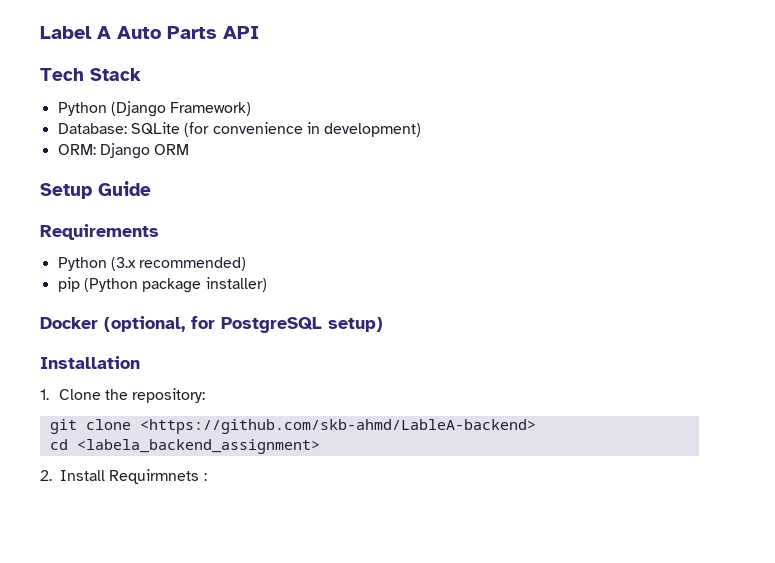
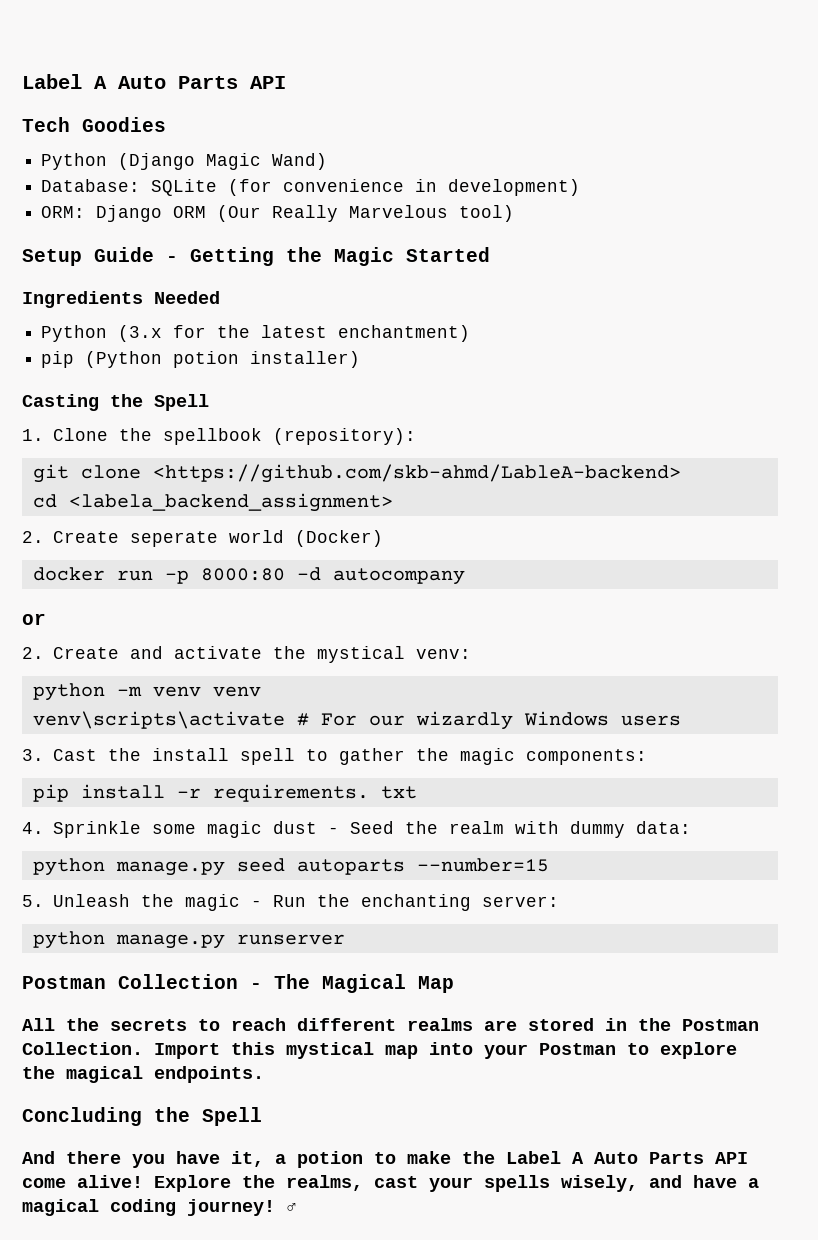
[90,68,141,81] Stack -> [82,117,166,132] Goodies
[170,102,252,116] Framework) -> [206,153,328,170] Magic Wand)
[40,181,151,199] [40,224,159,240] [57,257,247,271] // Setup Guide // Requirements // Python (3.x recommended) -> [217,205,515,222] [22,247,490,266] [22,291,220,308] [41,325,471,342] (Our Really Marvelous tool) // Setup Guide - Getting the Magic Started // Ingredients Needed // Python (3.x for the latest enchantment)
[142,278,202,293] package -> [173,351,240,368] potion
[40,316,383,333] [40,356,140,369] Docker (optional, for PostgreSQL setup) // Installation -> [22,394,209,411] Casting the Spell
[132,388,206,403] repository: -> [162,428,416,445] spellbook (repository):
[60,469,207,484] Install Requirmnets : -> [52,530,383,547] [32,567,465,585] [22,613,46,625] [22,646,471,663] [32,683,261,701] [32,711,681,730] [22,748,647,765] [32,784,417,802] [22,821,691,838] [32,858,549,876] [22,894,559,911] [32,931,345,949] [22,974,454,993] [22,1018,759,1031] [22,1042,737,1059] [22,1066,264,1083] [22,1107,262,1126] [22,1151,748,1168] [22,1175,759,1192] [22,1199,297,1216] Create seperate world (Docker) // docker run -p 8000:80 -d autocompany // or // 2. Create and activate the mystical venv: // python -m venv venv // venv\scripts\activate # For our wizardly Windows users // 3. Cast the install spell to gather the magic components: // pip install -r requirements. txt // 4. Sprinkle some magic dust - Seed the realm with dummy data: // python manage.py seed autoparts --number=15 // 5. Unleash the magic - Run the enchanting server: // python manage.py runserver // Postman Collection - The Magical Map // All the secrets to reach different realms are stored in the Postman Collection. Import this mystical map into your Postman to explore the magical endpoints. // Concluding the Spell // And there you have it, a potion to make the Label A Auto Parts API come alive! Explore the realms, cast your spells wisely, and have a magical coding journey! ♂

